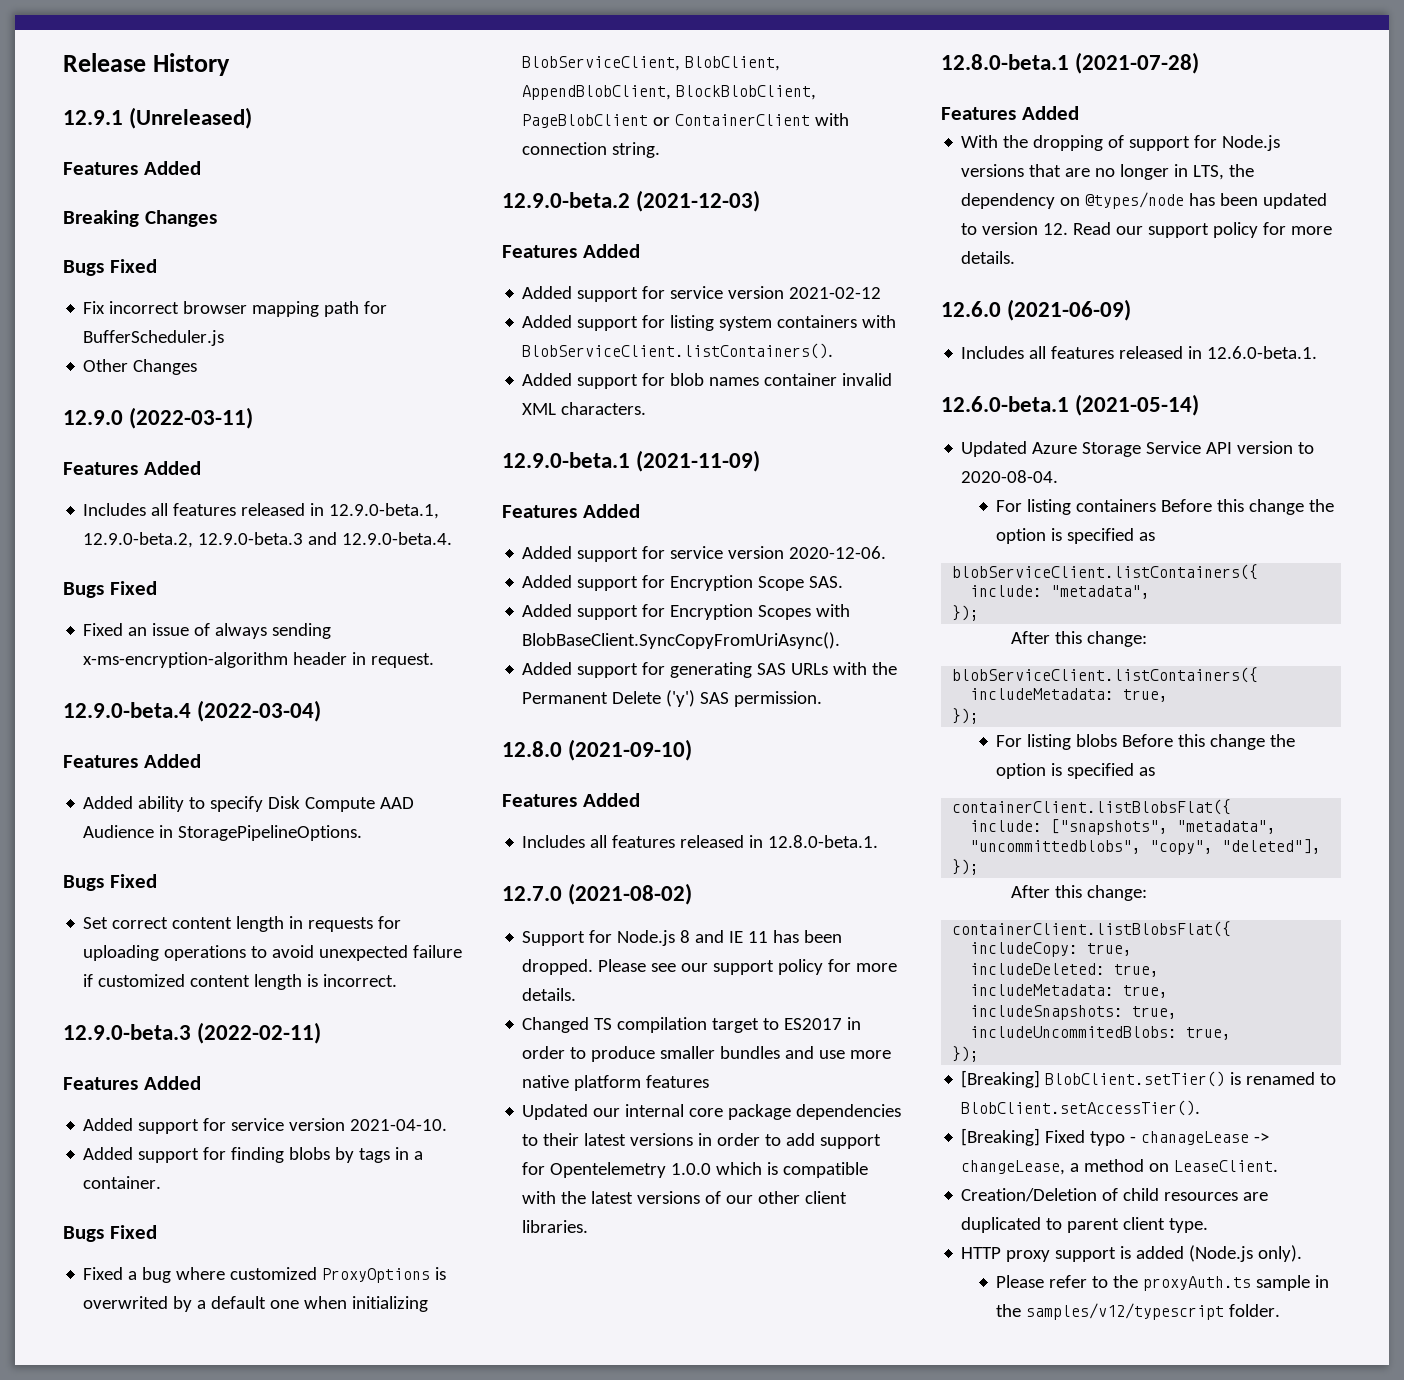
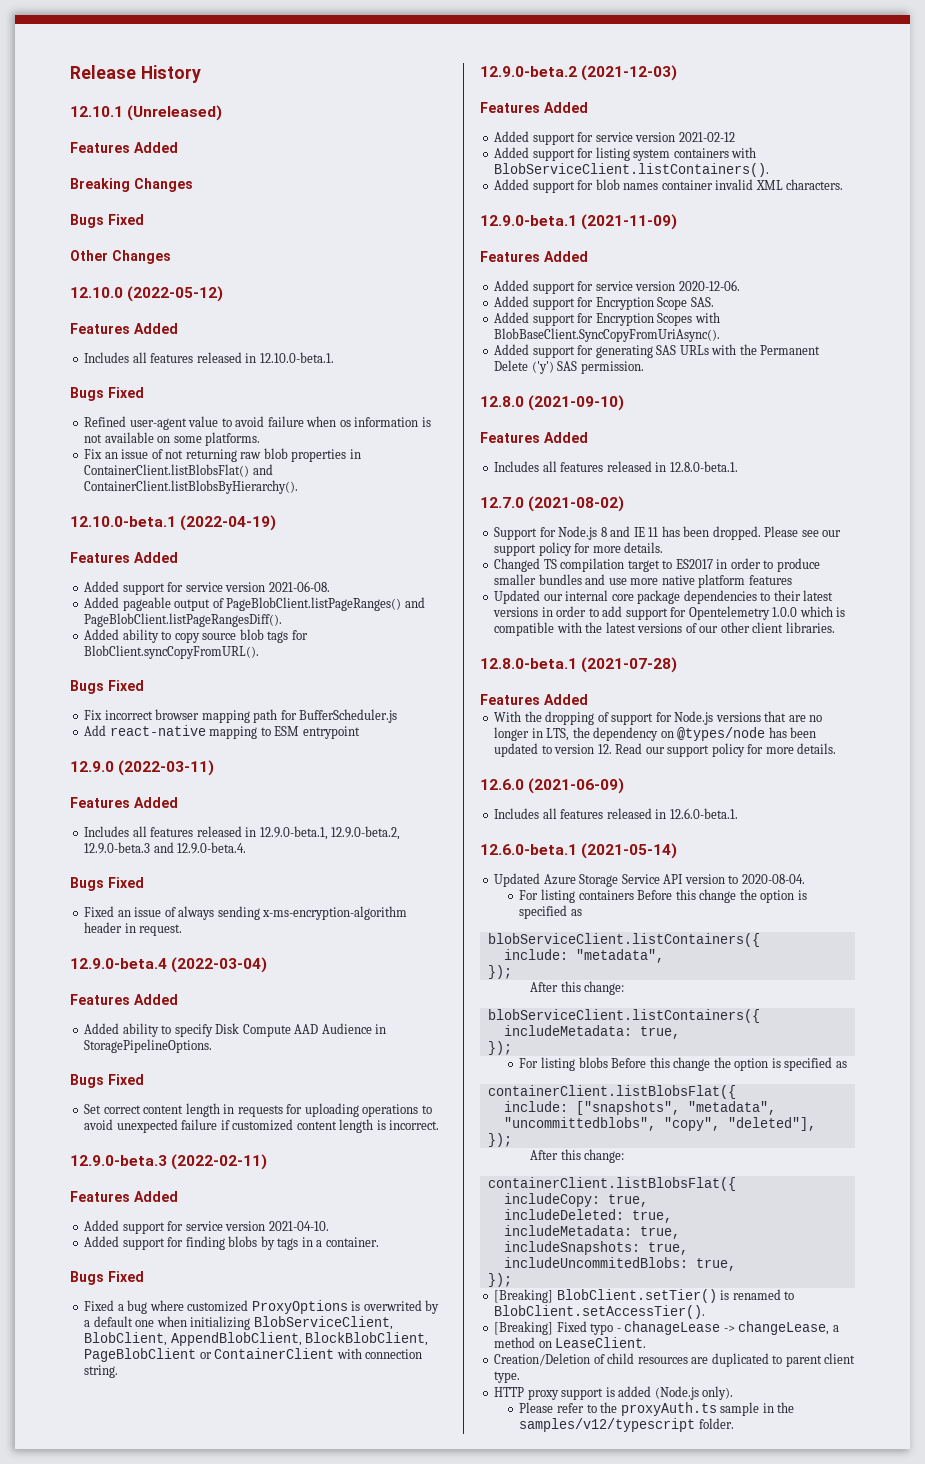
[63,110,123,125] 12.9.1 -> [70,106,123,117] 12.10.1
(157, 266) none -> [70,250,171,264] [70,286,224,302] [70,323,178,334] [84,352,334,363] [70,387,144,401] [84,416,431,430] [84,432,261,446] [84,448,361,462] [84,464,273,477] [84,480,299,494] [70,515,277,531] [70,552,178,563] [84,581,330,595] [84,597,425,611] [84,613,283,627] [84,629,308,643] [84,645,260,659] [70,680,144,694] // Other Changes // 12.10.0 (2022-05-12) // Features Added // Includes all features released in 12.10.0-beta.1. // Bugs Fixed // Refined user-agent value to avoid failure when os information is not available on some platforms. // Fix an issue of not returning raw blob properties in ContainerClient.listBlobsFlat() and ContainerClient.listBlobsByHierarchy(). // 12.10.0-beta.1 (2022-04-19) // Features Added // Added support for service version 2021-06-08. // Added pageable output of PageBlobClient.listPageRanges() and PageBlobClient.listPageRangesDiff(). // Added ability to copy source blob tags for BlobClient.syncCopyFromURL(). // Bugs Fixed
[83,359,198,375] Other Changes -> [84,725,360,739] Add react-native mapping to ESM entrypoint

